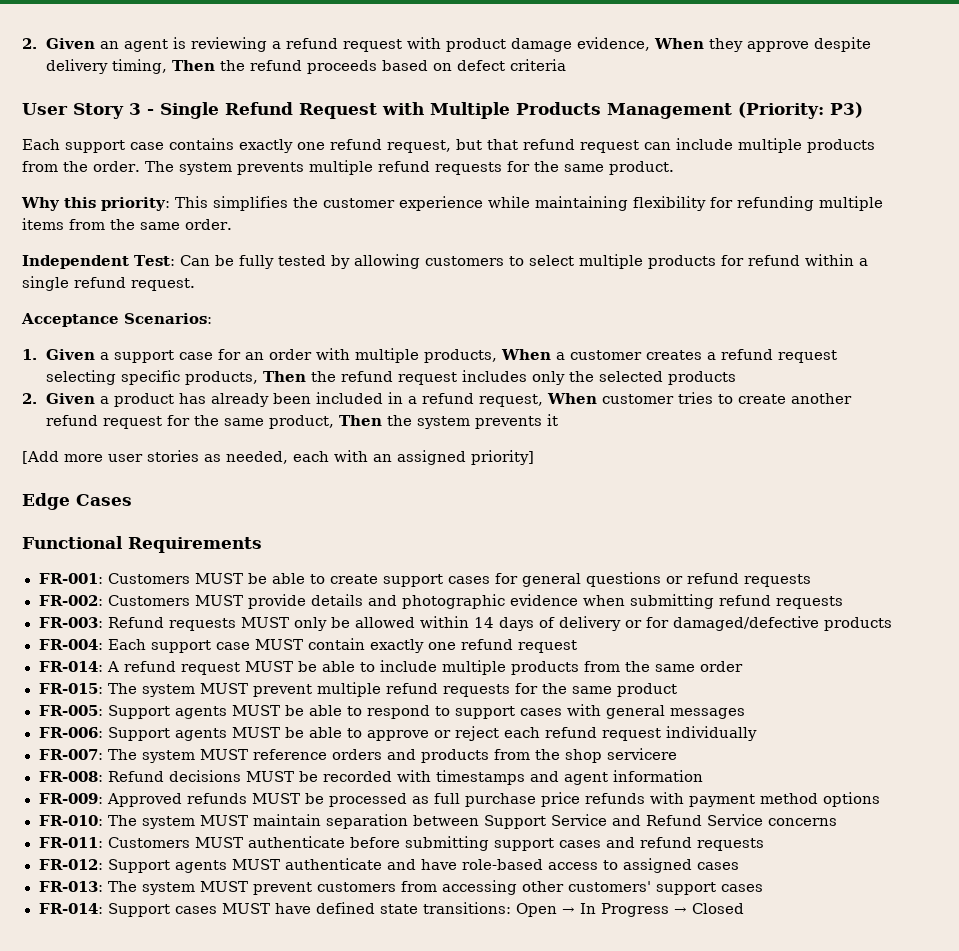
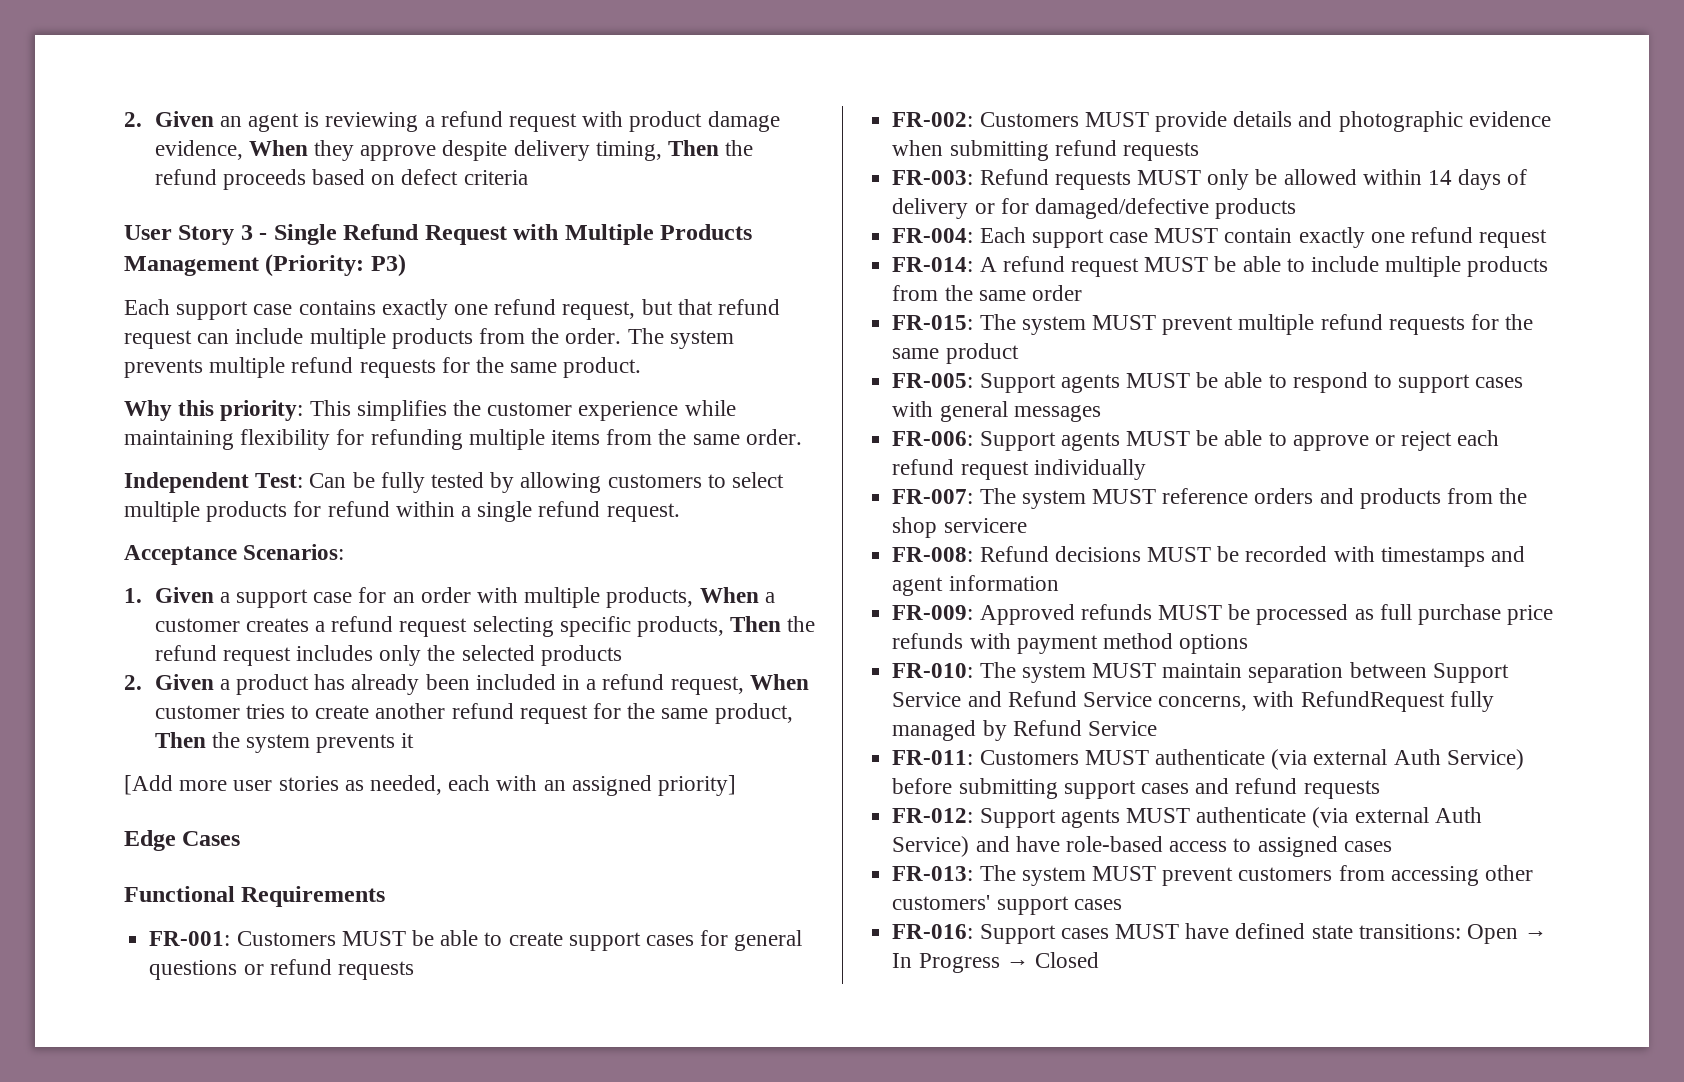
[767,818,837,826] concerns -> [1158,691,1494,712] [892,720,1157,741] concerns, with RefundRequest fully managed by Refund Service
(345, 842) none -> [1271,749,1524,770] (via external Auth Service)
(382, 864) none -> [1312,807,1482,828] [892,836,970,857] (via external Auth Service)
[38,903,103,914] FR-014: -> [892,924,974,939] FR-016:

